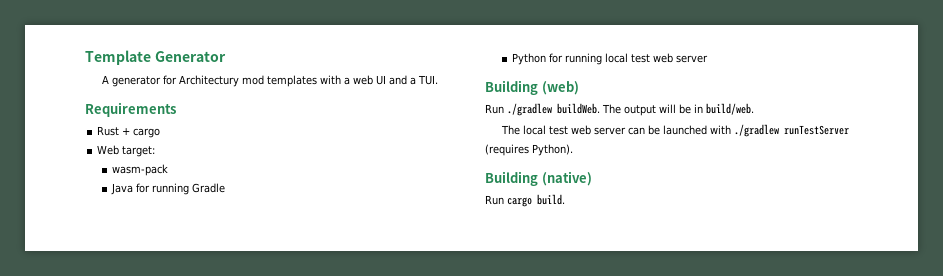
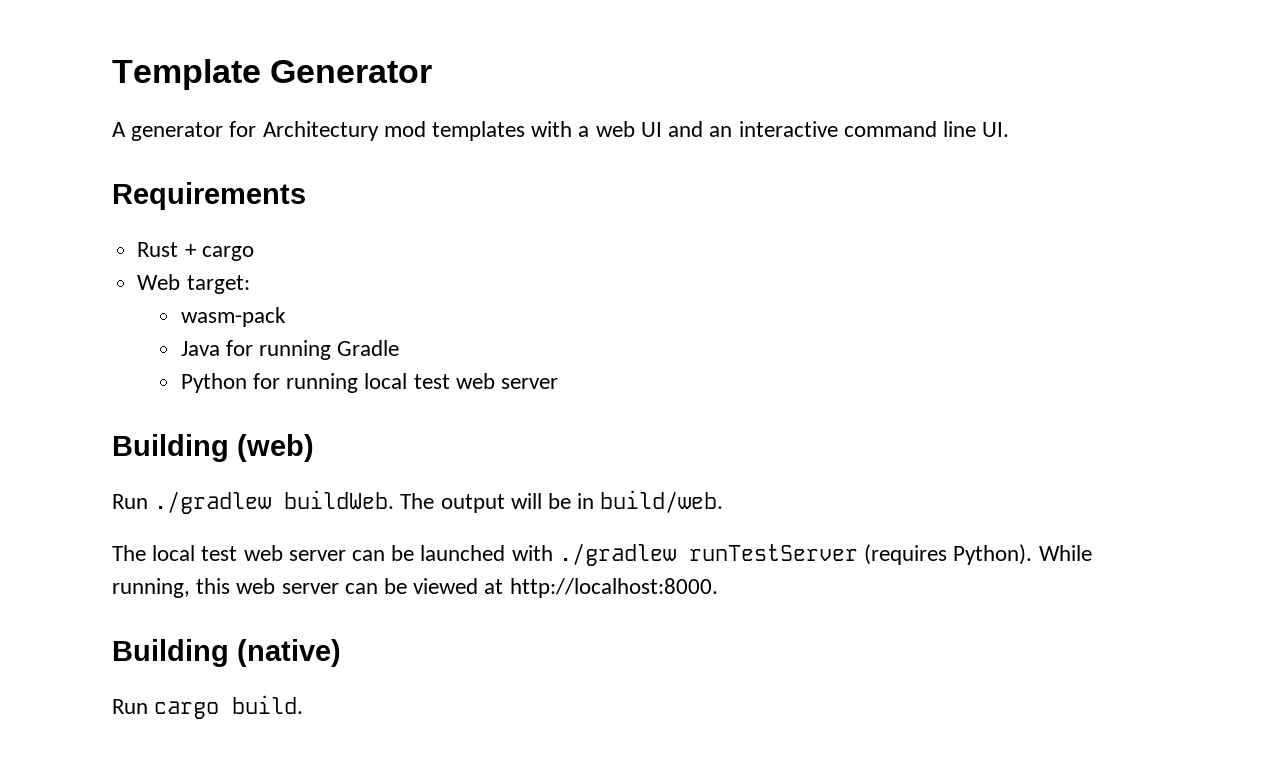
[410,75,439,85] a TUI. -> [709,121,1010,137] an interactive command line UI.
(573, 150) none -> [1038,545,1092,561] [112,578,718,598] While running, this web server can be viewed at http://localhost:8000.

